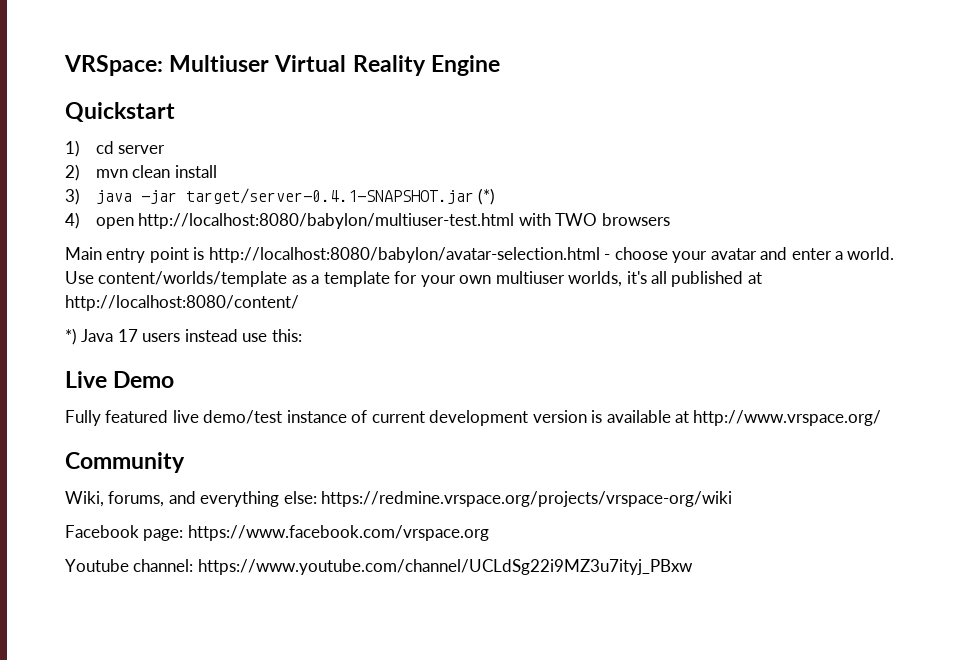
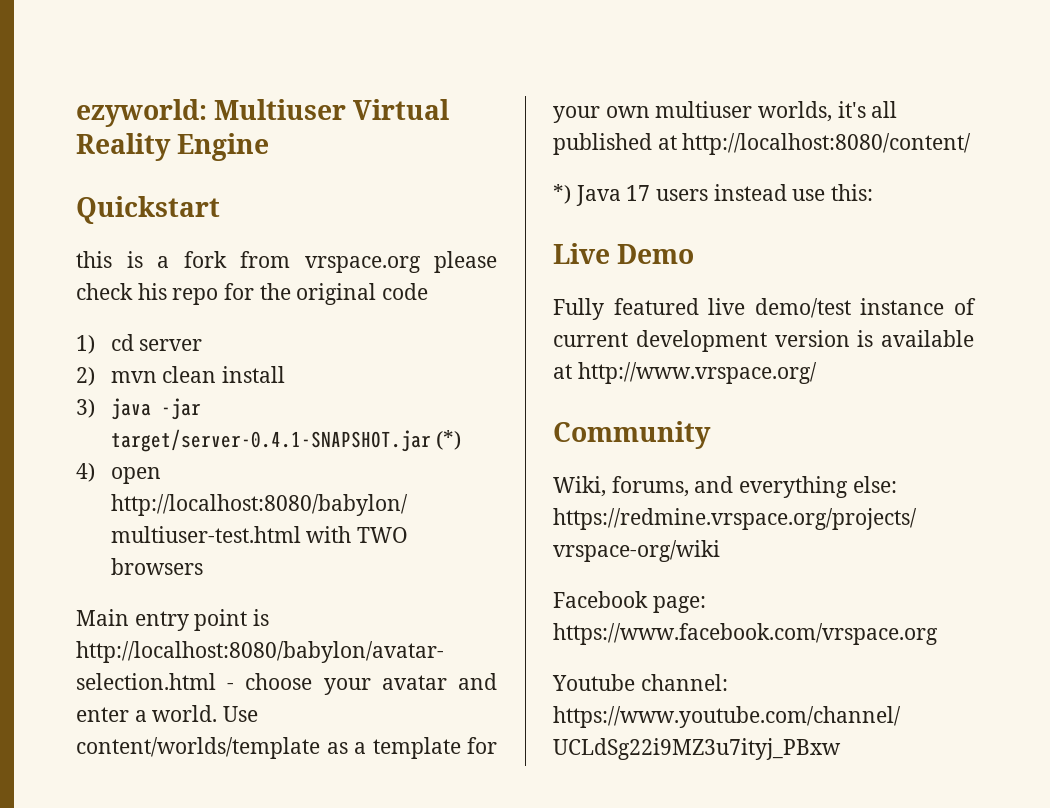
[64,55,163,76] VRSpace: -> [76,99,207,127] ezyworld:
(175, 112) none -> [76,251,497,273] [76,283,429,305] // this is a fork from vrspace.org please check his repo for the original code

